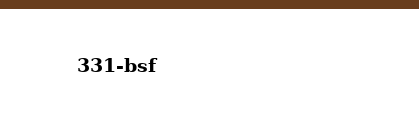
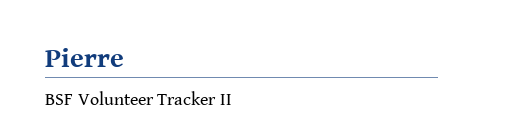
[77,58,158,72] 331-bsf -> [45,48,124,67] [45,91,233,105] Pierre // BSF Volunteer Tracker II

